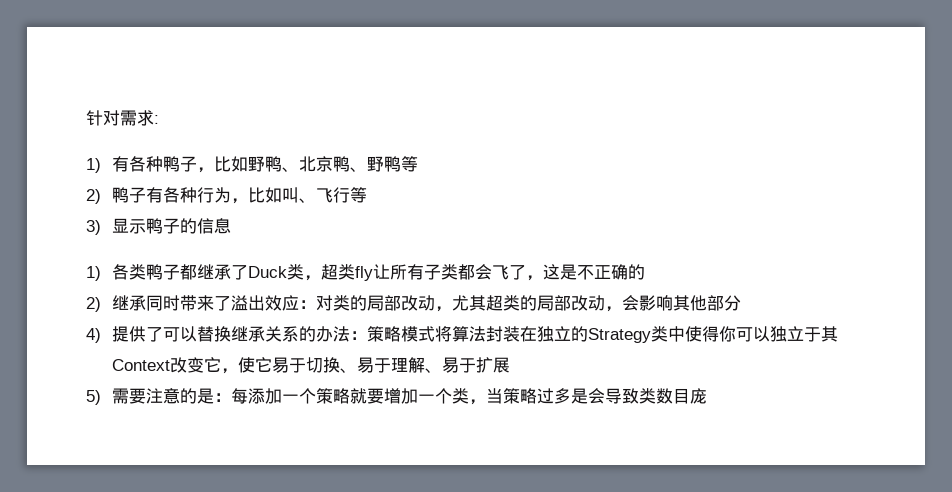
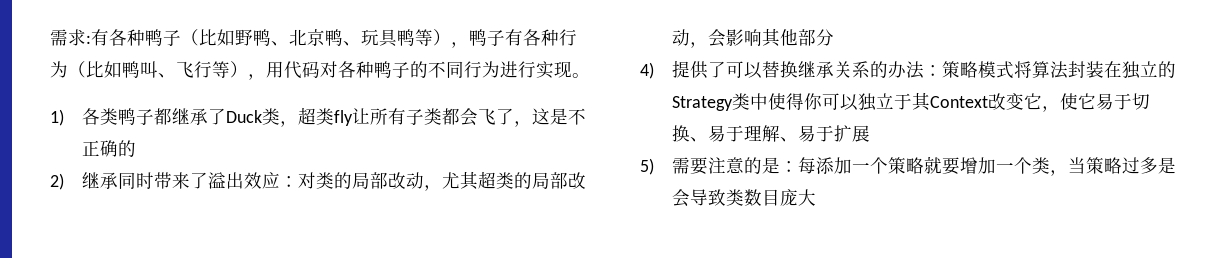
[86,110,120,126] 针对 -> (50, 37) none
[86,158,101,173] // 1) -> (91, 39) none
[197,167,215,173] ， -> [181,29,199,46] （
[367,156,385,172] 野 -> [361,29,398,47] 玩具
[86,189,101,204] // 2) -> [433,29,469,48] ），
[231,187,283,204] ，比如 -> [68,61,140,78] （比如鸭
[86,218,232,235] // 3)显示鸭子的信息 -> [230,61,590,80] ），用代码对各种鸭子的不同行为进行实现。
(708, 396) none -> [797,189,816,206] 大

